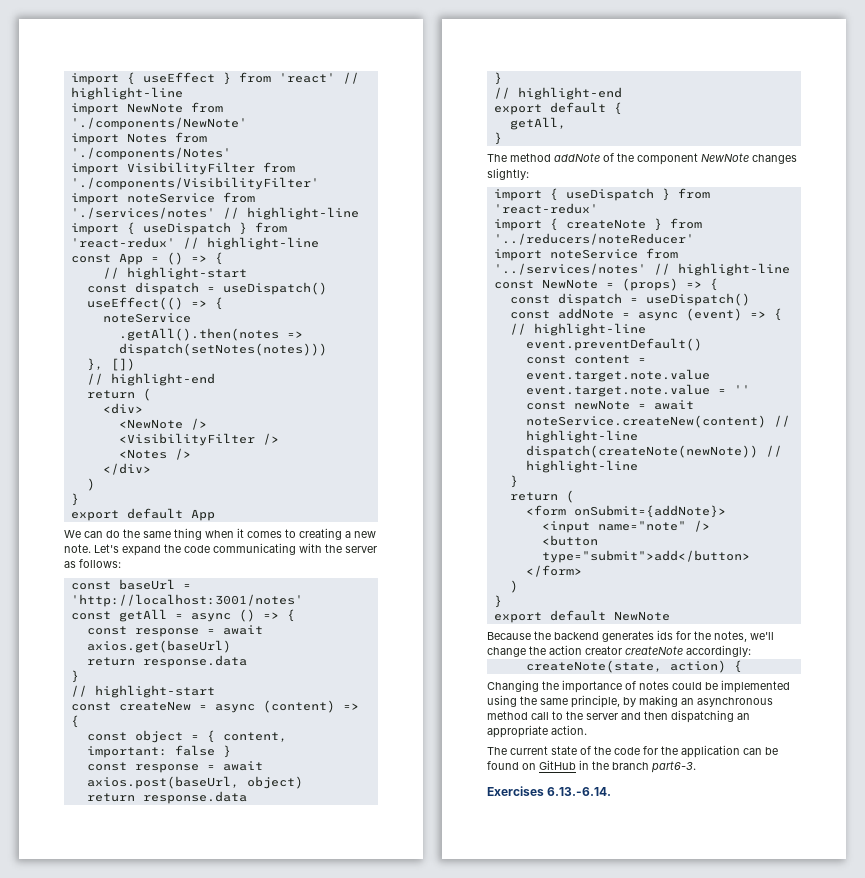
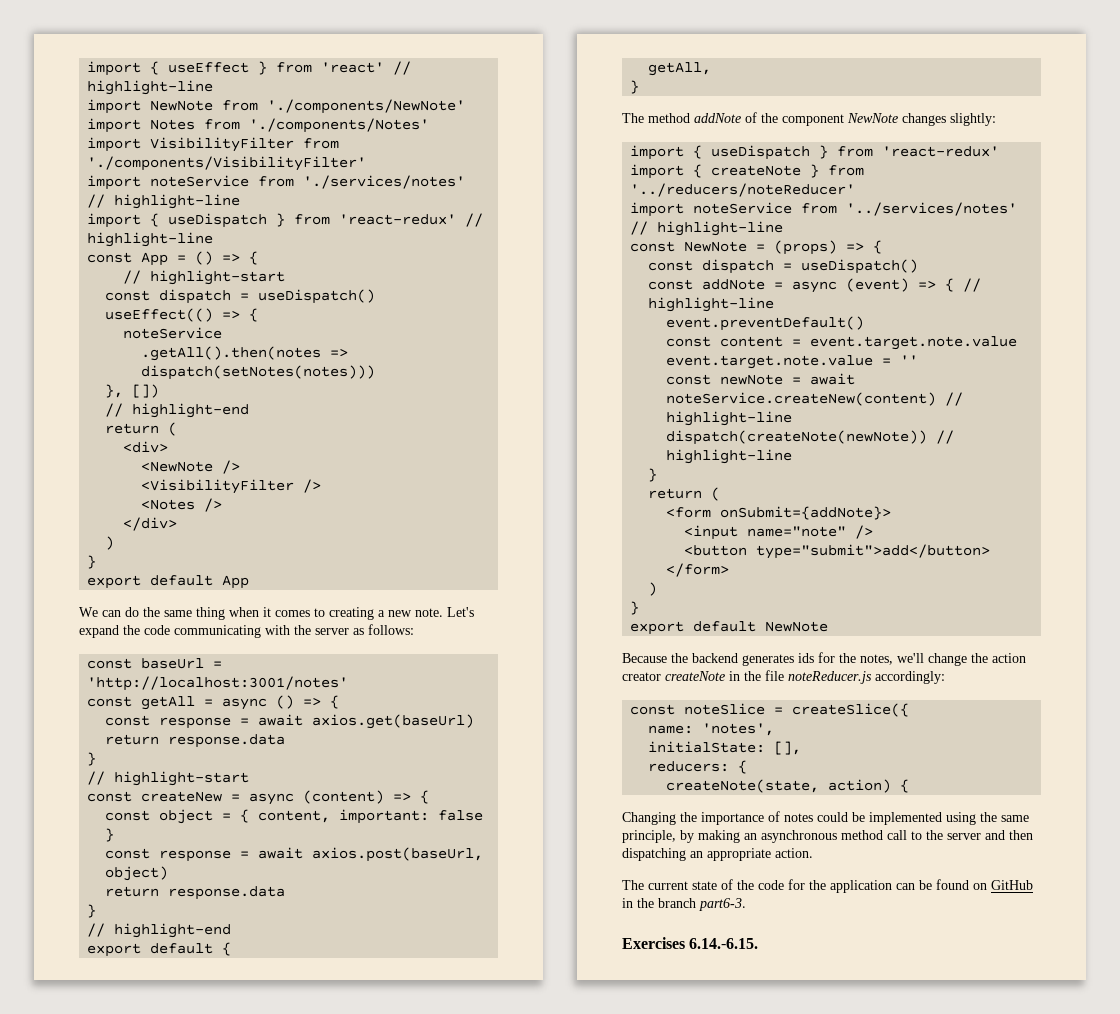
[686,645,751,657] accordingly: -> [729,670,945,684] [630,703,910,717] [648,723,775,736] [648,741,802,755] [648,760,748,774] in the file noteReducer.js accordingly: // const noteSlice = createSlice({ // name: 'notes', // initialState: [], // reducers: {
[547,787,612,796] 6.13.-6.14. -> [689,938,759,949] 6.14.-6.15.

